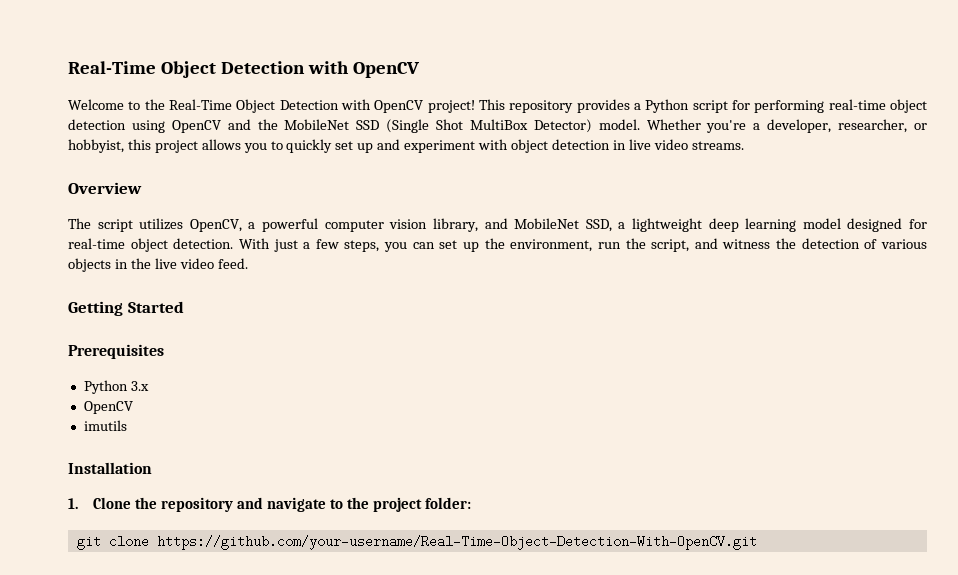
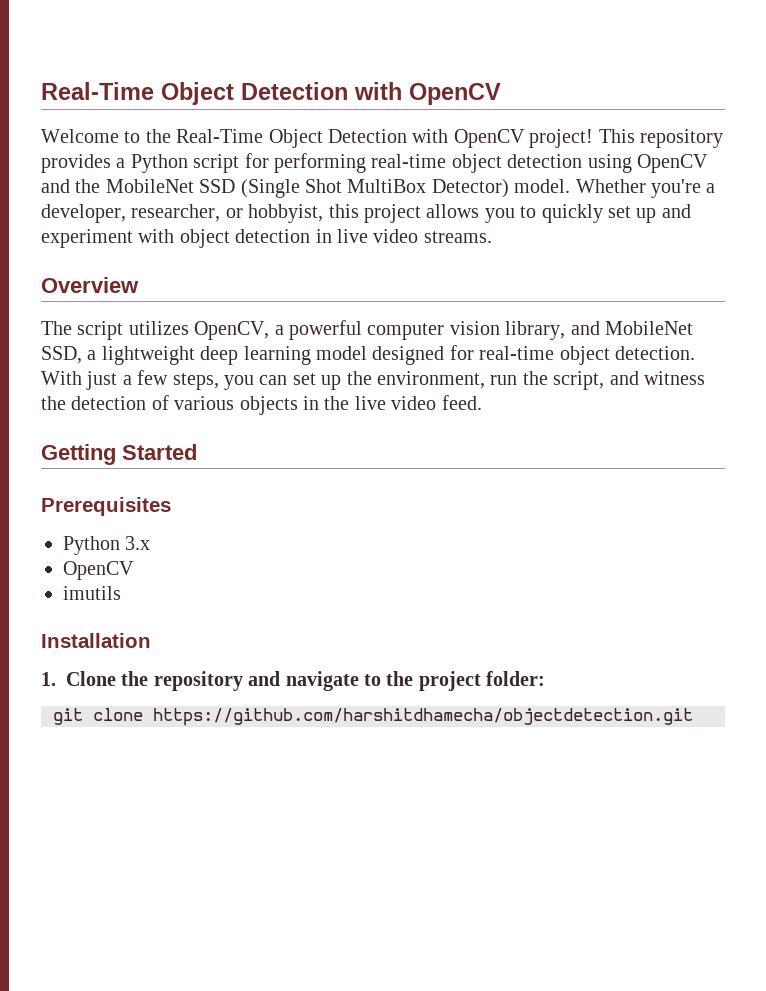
[156,535,757,550] https://github.com/your-username/Real-Time-Object-Detection-With-OpenCV.git -> [153,708,693,726] https://github.com/harshitdhamecha/objectdetection.git

